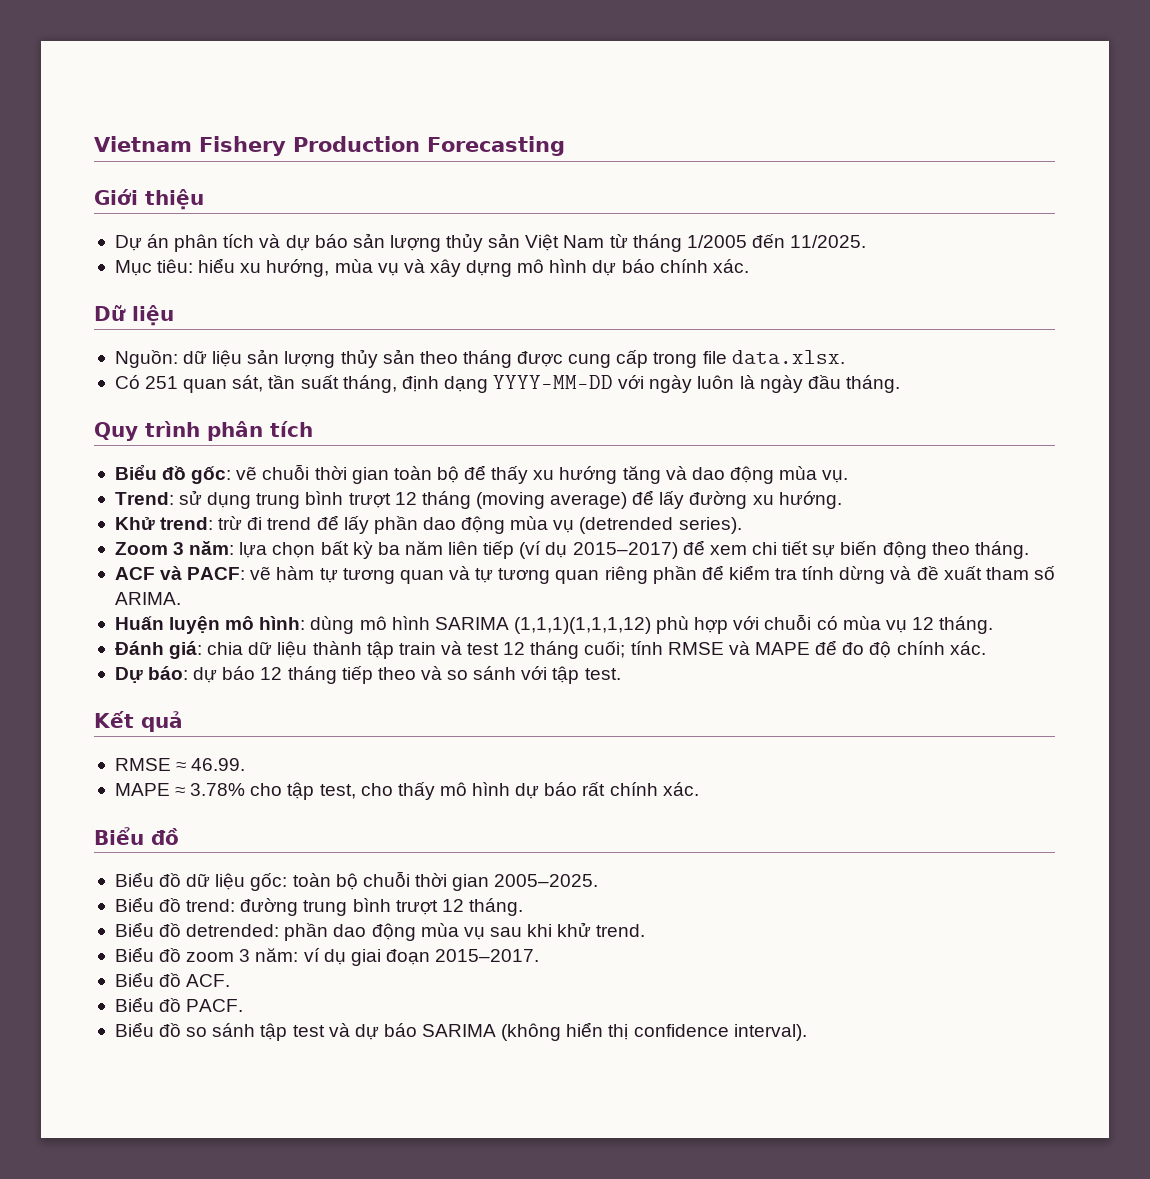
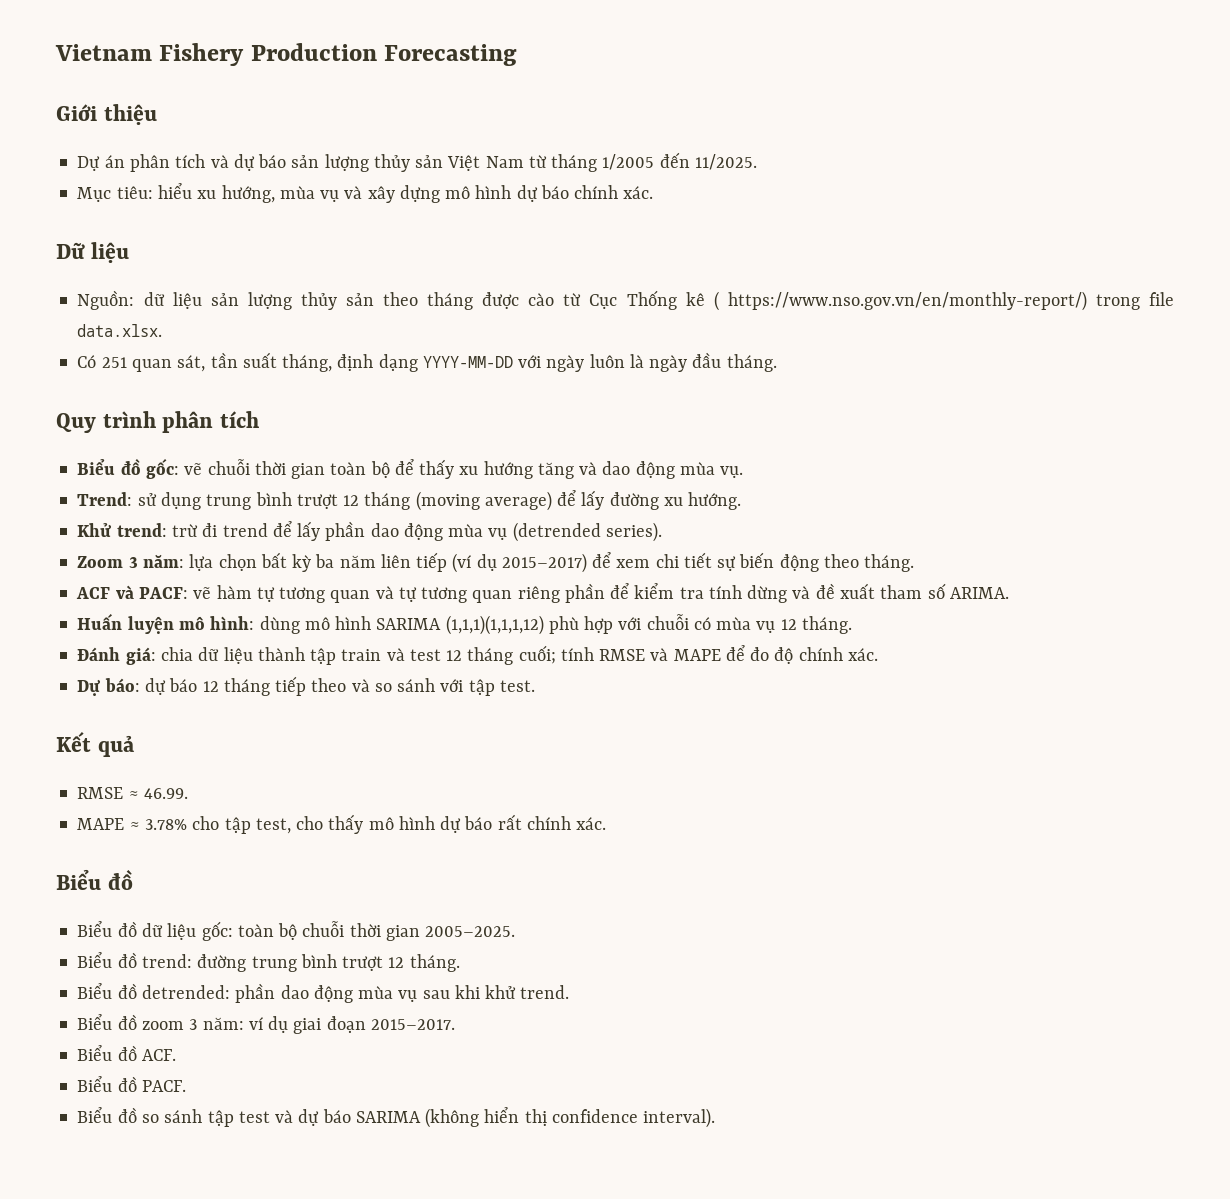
[568,350,649,368] cung cấp -> [528,290,1087,311] cào từ Cục Thống kê ( https://www.nso.gov.vn/en/monthly-report/)

